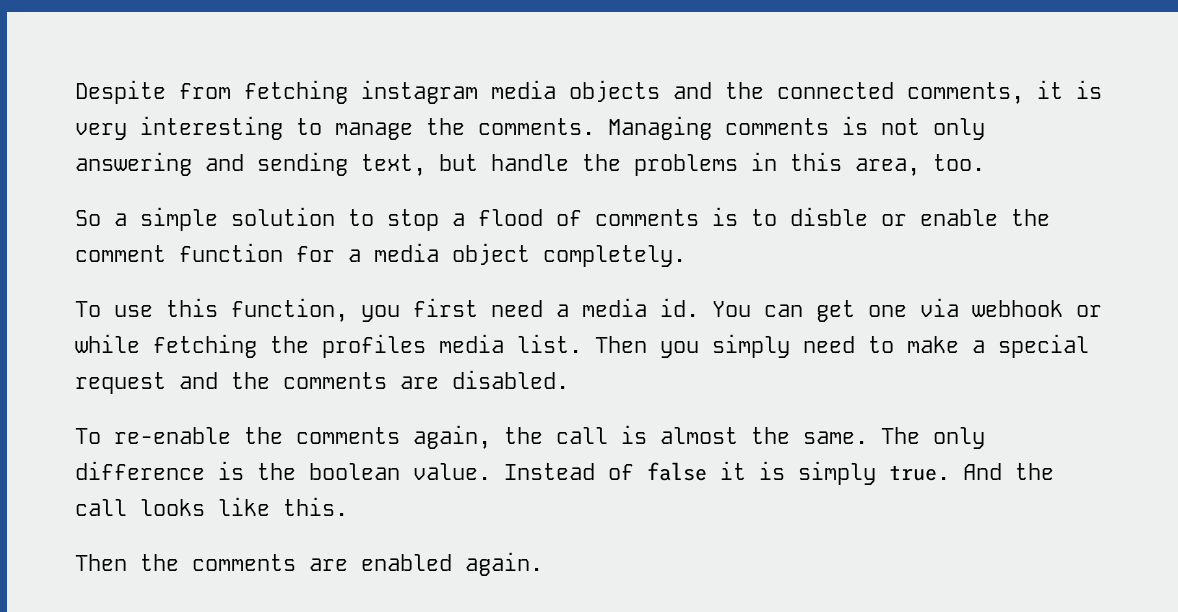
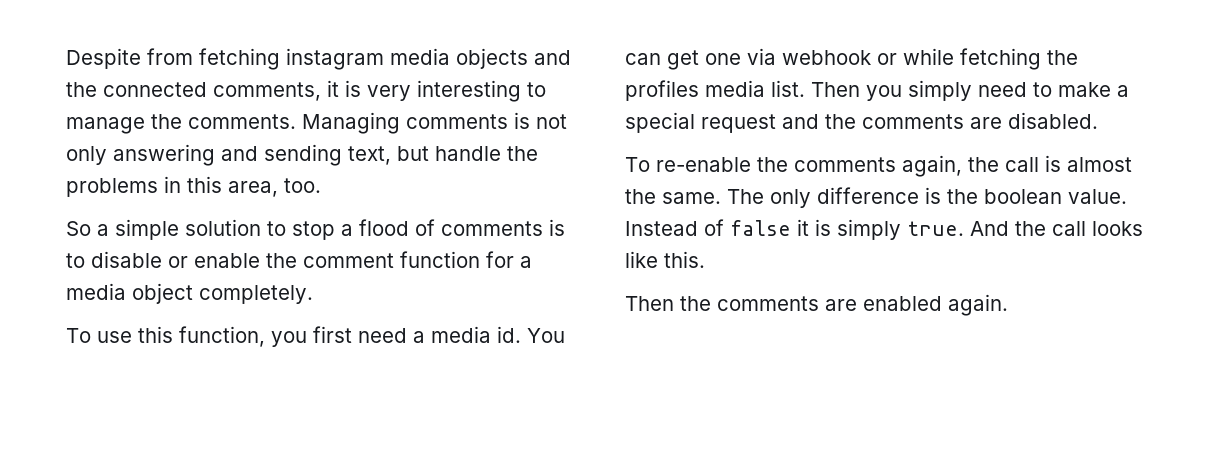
[790,207,868,226] disble -> [91,251,162,268] disable

